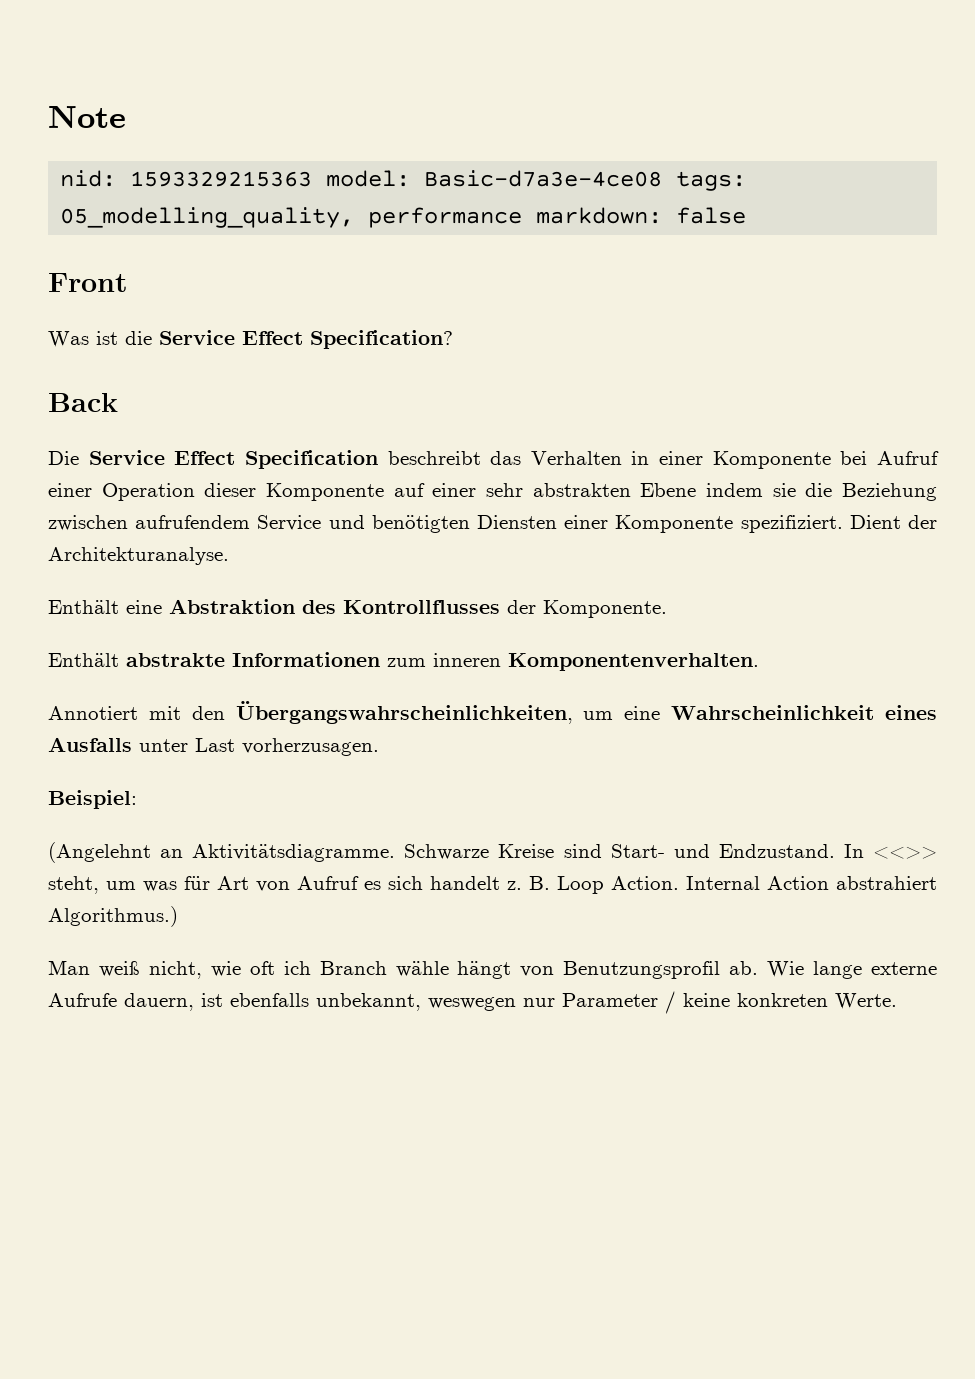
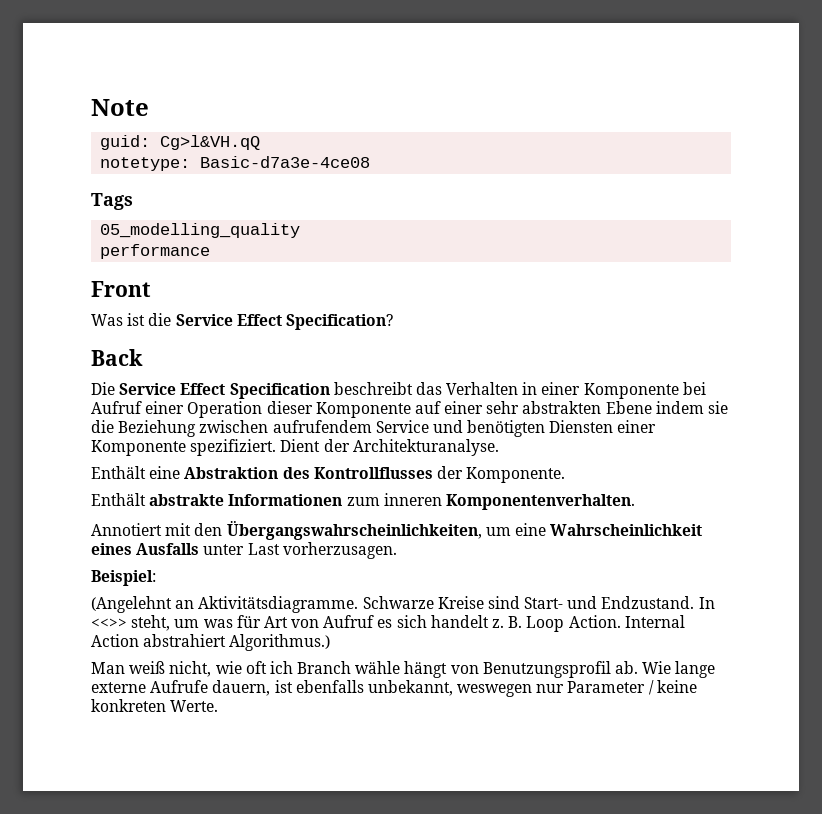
[60,170,411,187] nid: 1593329215363 model: -> [100,135,261,150] [100,157,191,171] guid: Cg>l&VH.qQ // notetype:
[676,171,747,191] [60,207,355,228] tags: 05_modelling_quality, -> [91,193,133,210] [100,223,301,238] // Tags // 05_modelling_quality //
[536,207,747,224] markdown: false -> (211, 251) none

